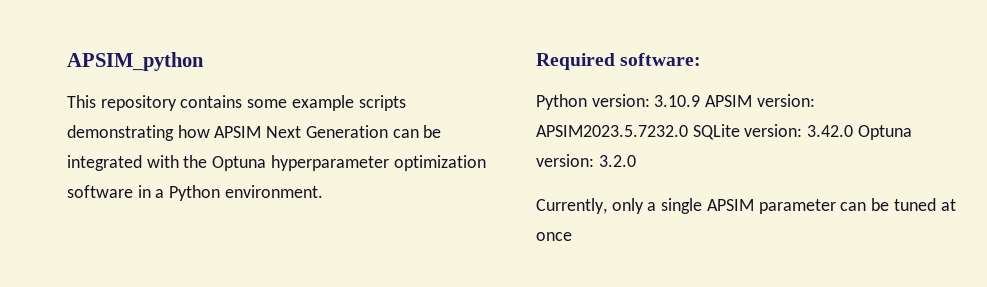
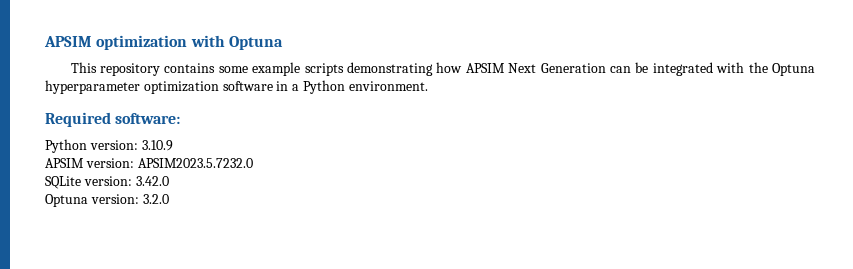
[67,52,204,71] APSIM_python -> [44,35,283,50] APSIM optimization with Optuna
(701, 101) none -> (173, 145) //
(688, 131) none -> (253, 163) //
(854, 131) none -> (169, 181) //
[536,198,956,214] [536,232,572,241] // Currently, only a single APSIM parameter can be tuned at once -> (169, 199) none

